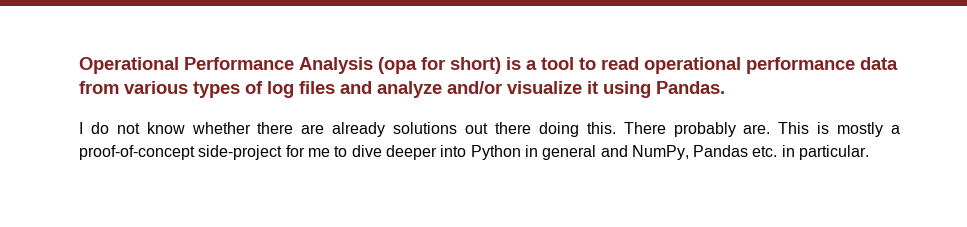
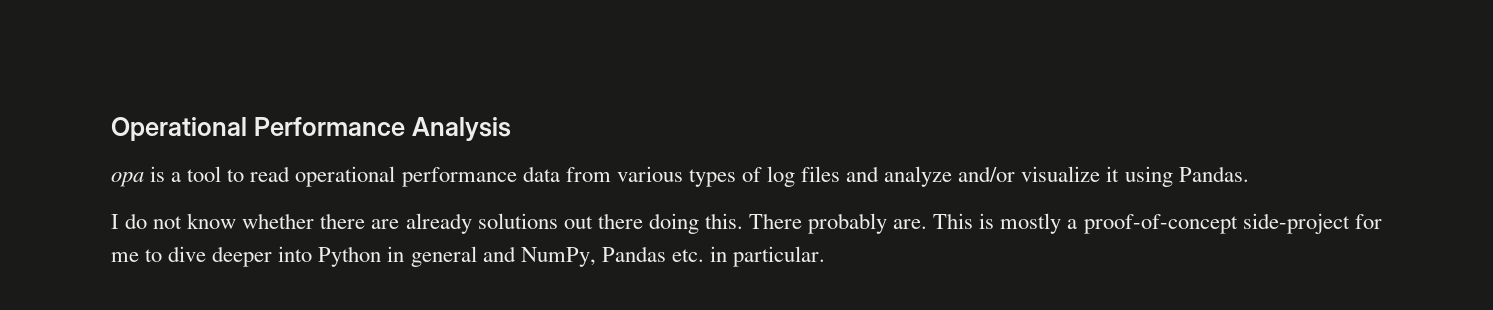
[378,57,501,74] (opa for short) -> [111,172,144,187] // opa

